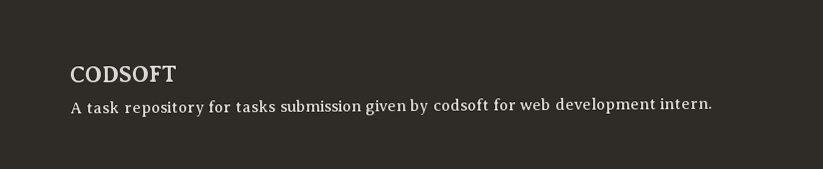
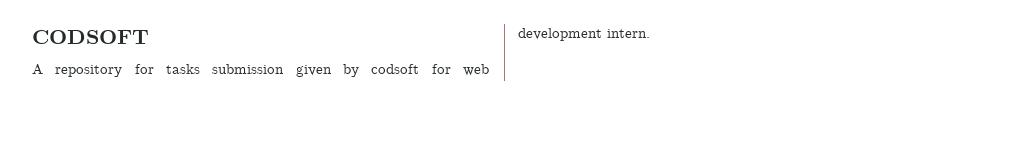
[86,101,121,114] task -> (43, 69) none

